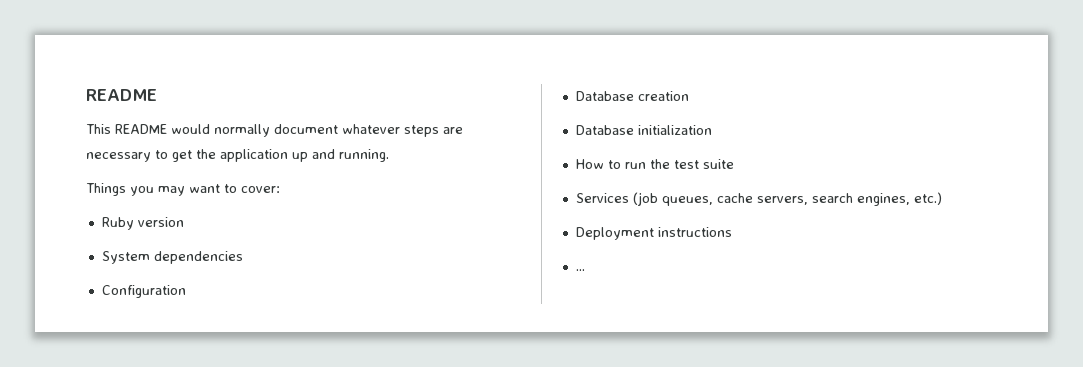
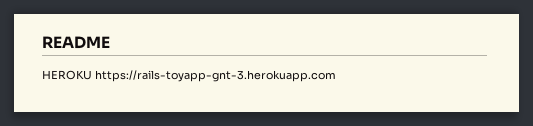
[86,124,463,137] [86,149,389,162] [86,183,280,196] [101,217,184,230] [101,251,243,264] [101,285,186,298] [575,91,689,101] [575,125,712,135] [575,159,734,169] [575,192,942,206] [575,227,732,240] [575,269,585,271] This README would normally document whatever steps are necessary to get the application up and running. // Things you may want to cover: // Ruby version // System dependencies // Configuration // Database creation // Database initialization // How to run the test suite // Services (job queues, cache servers, search engines, etc.) // Deployment instructions // ... -> [42,70,336,82] HEROKU https://rails-toyapp-gnt-3.herokuapp.com

